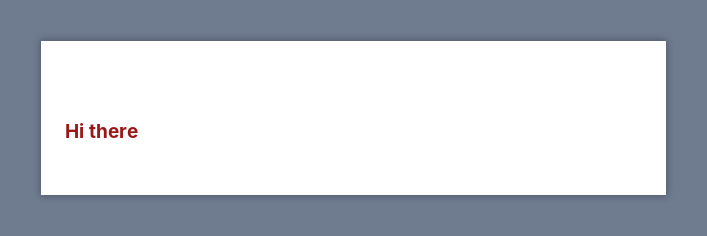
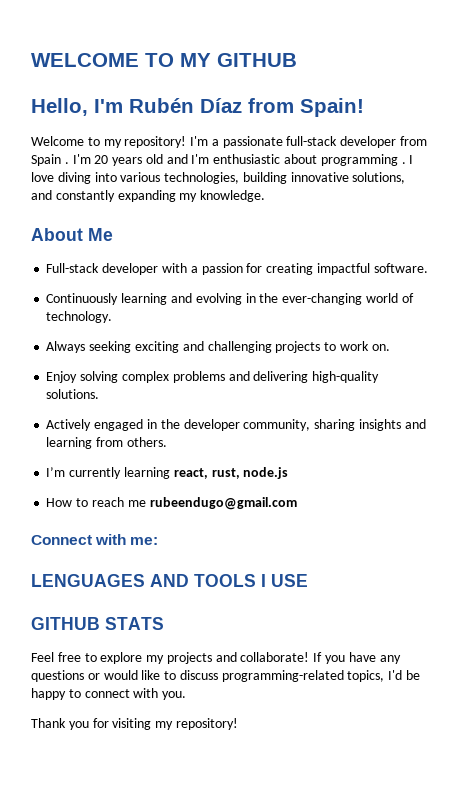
[65,123,139,138] Hi there -> [31,53,297,67] [31,98,364,117] [31,136,428,148] [31,154,414,166] [31,172,406,184] [31,190,266,202] [31,228,113,241] [46,263,428,275] [46,293,414,305] [46,311,113,323] [46,341,390,353] [46,371,380,383] [46,389,100,399] [46,419,426,431] [46,437,167,449] [46,467,289,479] [46,497,297,510] [31,534,159,545] [31,574,308,587] [31,617,164,630] [31,652,401,664] [31,670,421,682] [31,688,187,700] [31,718,238,730] WELCOME TO MY GITHUB // Hello, I'm Rubén Díaz from Spain! // Welcome to my repository! I'm a passionate full-stack developer from Spain . I'm 20 years old and I'm enthusiastic about programming . I love diving into various technologies, building innovative solutions, and constantly expanding my knowledge. // About Me // Full-stack developer with a passion for creating impactful software. // Continuously learning and evolving in the ever-changing world of technology. // Always seeking exciting and challenging projects to work on. // Enjoy solving complex problems and delivering high-quality solutions. // Actively engaged in the developer community, sharing insights and learning from others. // I’m currently learning react, rust, node.js // How to reach me rubeendugo@gmail.com // Connect with me: // LENGUAGES AND TOOLS I USE // GITHUB STATS // Feel free to explore my projects and collaborate! If you have any questions or would like to discuss programming-related topics, I'd be happy to connect with you. // Thank you for visiting my repository!

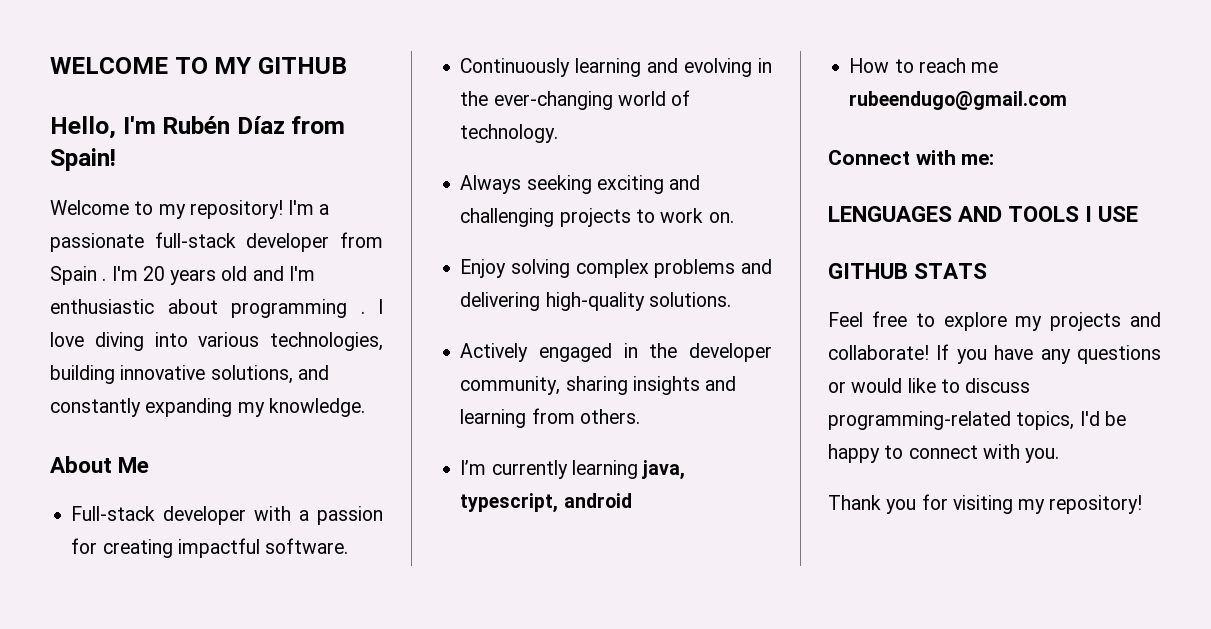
[173,467,289,479] react, rust, node.js -> [642,460,686,480] [460,493,632,513] java, typescript, android

